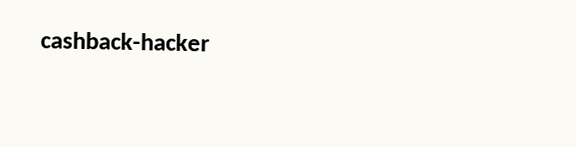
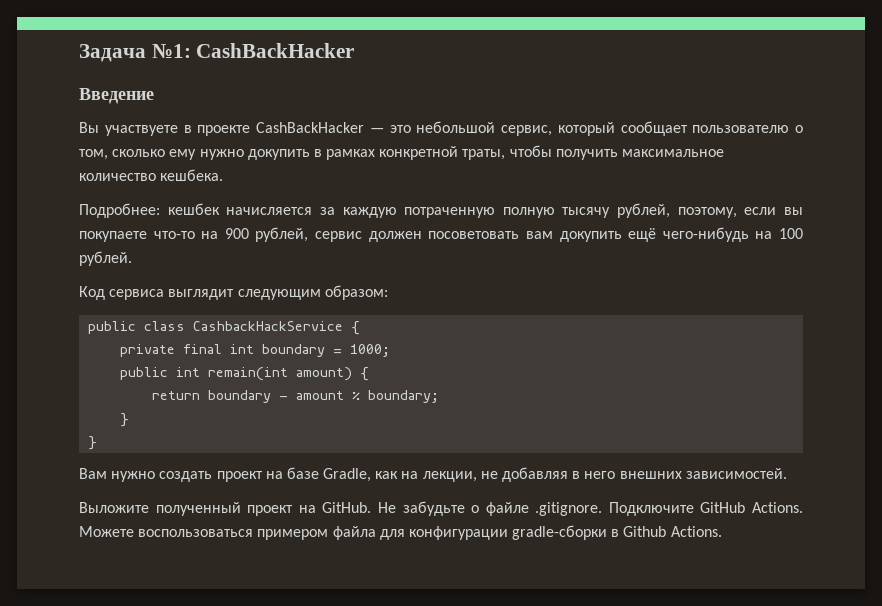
[40,31,210,52] cashback-hacker -> [79,43,355,62] [79,88,154,104] [79,121,803,136] [79,145,725,160] [79,169,224,181] [79,203,803,218] [79,227,804,242] [79,251,132,266] [79,285,388,300] [88,321,361,335] [120,344,391,357] [120,367,370,381] [152,390,440,403] [120,413,130,427] [88,436,98,450] [79,467,787,482] [79,501,804,516] [79,525,722,540] Задача №1: CashBackHacker // Введение // Вы участвуете в проекте CashBackHacker — это небольшой сервис, который сообщает пользователю о том, сколько ему нужно докупить в рамках конкретной траты, чтобы получить максимальное количество кешбека. // Подробнее: кешбек начисляется за каждую потраченную полную тысячу рублей, поэтому, если вы покупаете что-то на 900 рублей, сервис должен посоветовать вам докупить ещё чего-нибудь на 100 рублей. // Код сервиса выглядит следующим образом: // public class CashbackHackService { // private final int boundary = 1000; // public int remain(int amount) { // return boundary - amount % boundary; // } // } // Вам нужно создать проект на базе Gradle, как на лекции, не добавляя в него внешних зависимостей. // Выложите полученный проект на GitHub. Не забудьте о файле .gitignore. Подключите GitHub Actions. Можете воспользоваться примером файла для конфигурации gradle-сборки в Github Actions.

